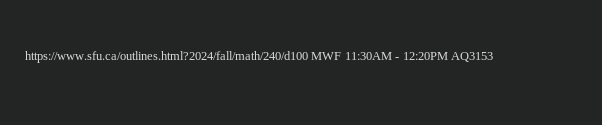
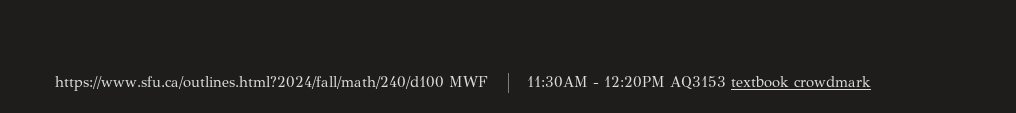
(493, 57) none -> [731,76,871,88] textbook crowdmark

